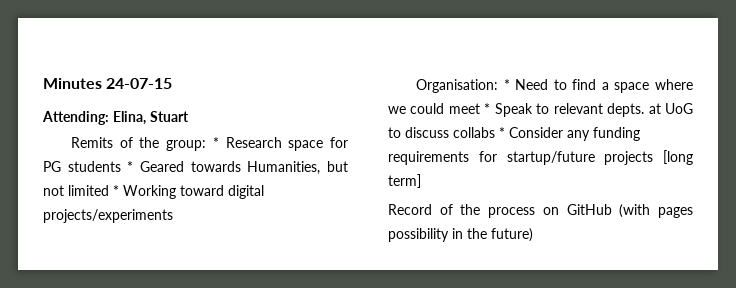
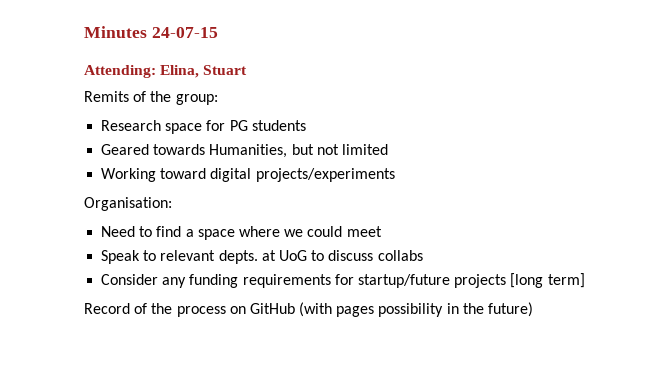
[212,137,219,148] * -> (218, 99) //
[127,161,134,172] * -> (306, 125) //
[113,185,119,196] * -> (388, 149) //
[503,79,510,90] * -> (172, 204) //
[484,103,491,114] * -> (382, 231) //
[499,127,505,138] * -> (423, 255) //

